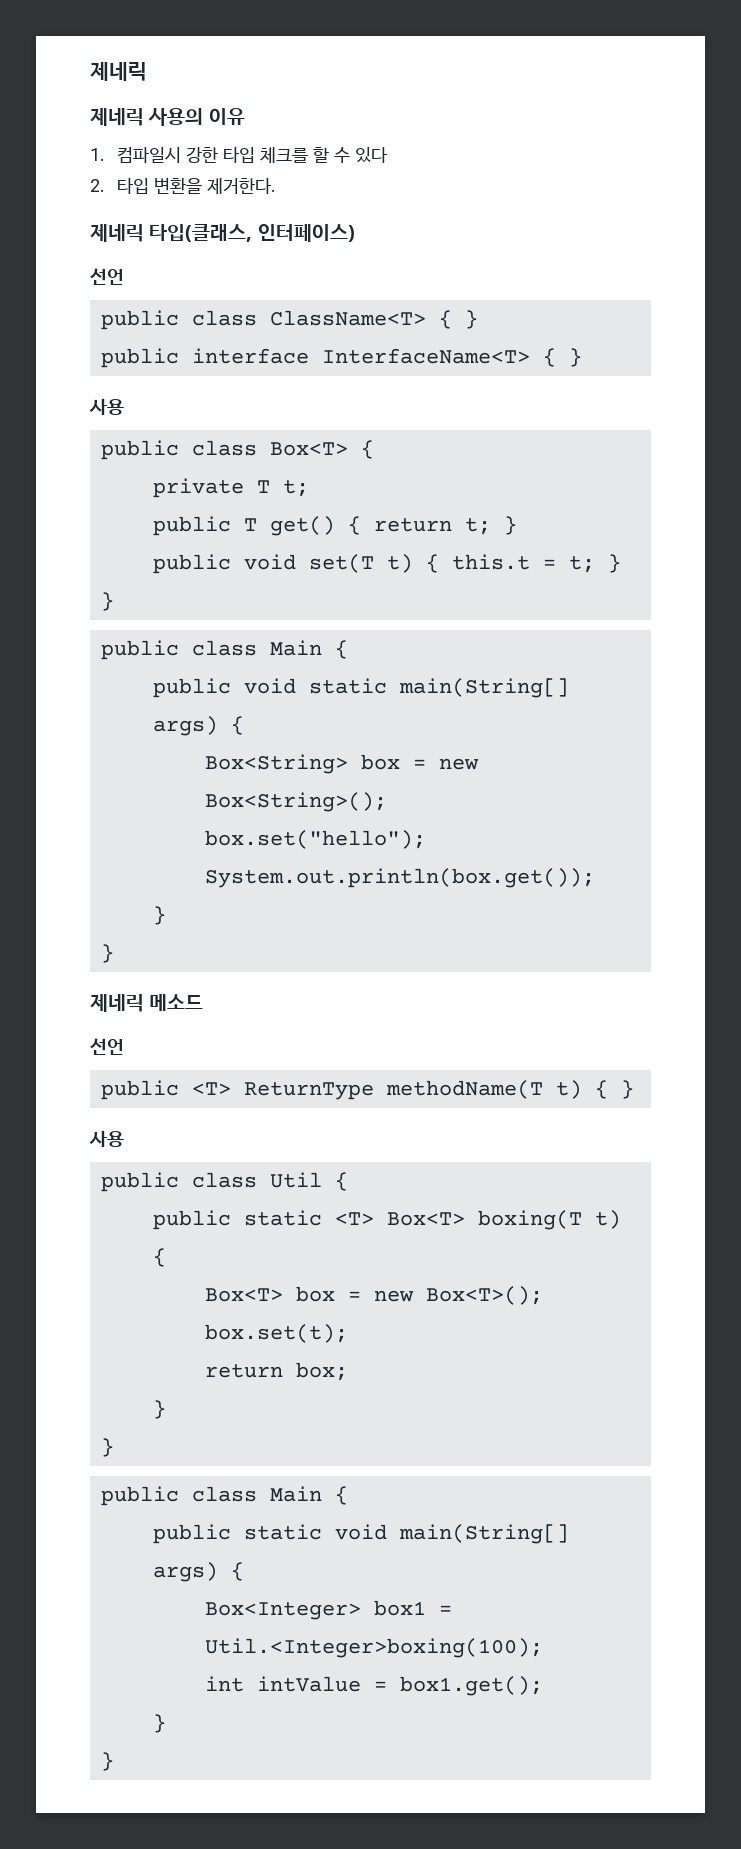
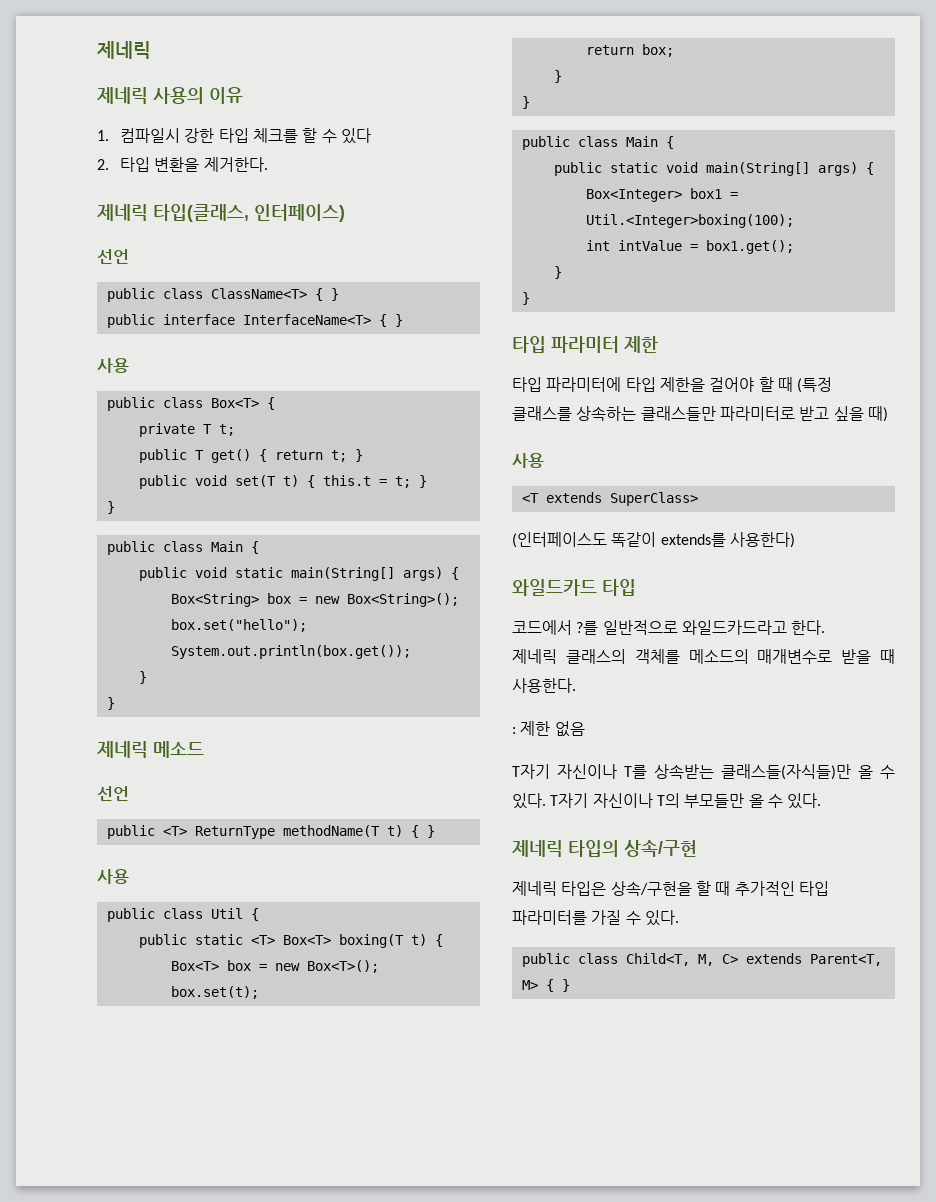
(114, 1761) none -> [512,336,658,353] [512,377,833,393] [512,406,888,422] [512,453,544,468] [521,492,698,506] [512,532,795,548] [512,579,636,596] [512,620,826,635] [512,649,895,664] [512,678,576,693] [512,721,585,737] [512,764,895,780] [512,793,822,809] [512,840,697,857] [512,881,829,896] [512,910,679,926] [521,953,882,967] [521,979,570,992] // 타입 파라미터 제한 // 타입 파라미터에 타입 제한을 걸어야 할 때 (특정 클래스를 상속하는 클래스들만 파라미터로 받고 싶을 때) // 사용 // <T extends SuperClass> // (인터페이스도 똑같이 extends를 사용한다) // 와일드카드 타입 // 코드에서 ?를 일반적으로 와일드카드라고 한다. // 제네릭 클래스의 객체를 메소드의 매개변수로 받을 때 사용한다. // : 제한 없음 // T자기 자신이나 T를 상속받는 클래스들(자식들)만 올 수 있다. T자기 자신이나 T의 부모들만 올 수 있다. // 제네릭 타입의 상속/구현 // 제네릭 타입은 상속/구현을 할 때 추가적인 타입 파라미터를 가질 수 있다. // public class Child<T, M, C> extends Parent<T, M> { }

